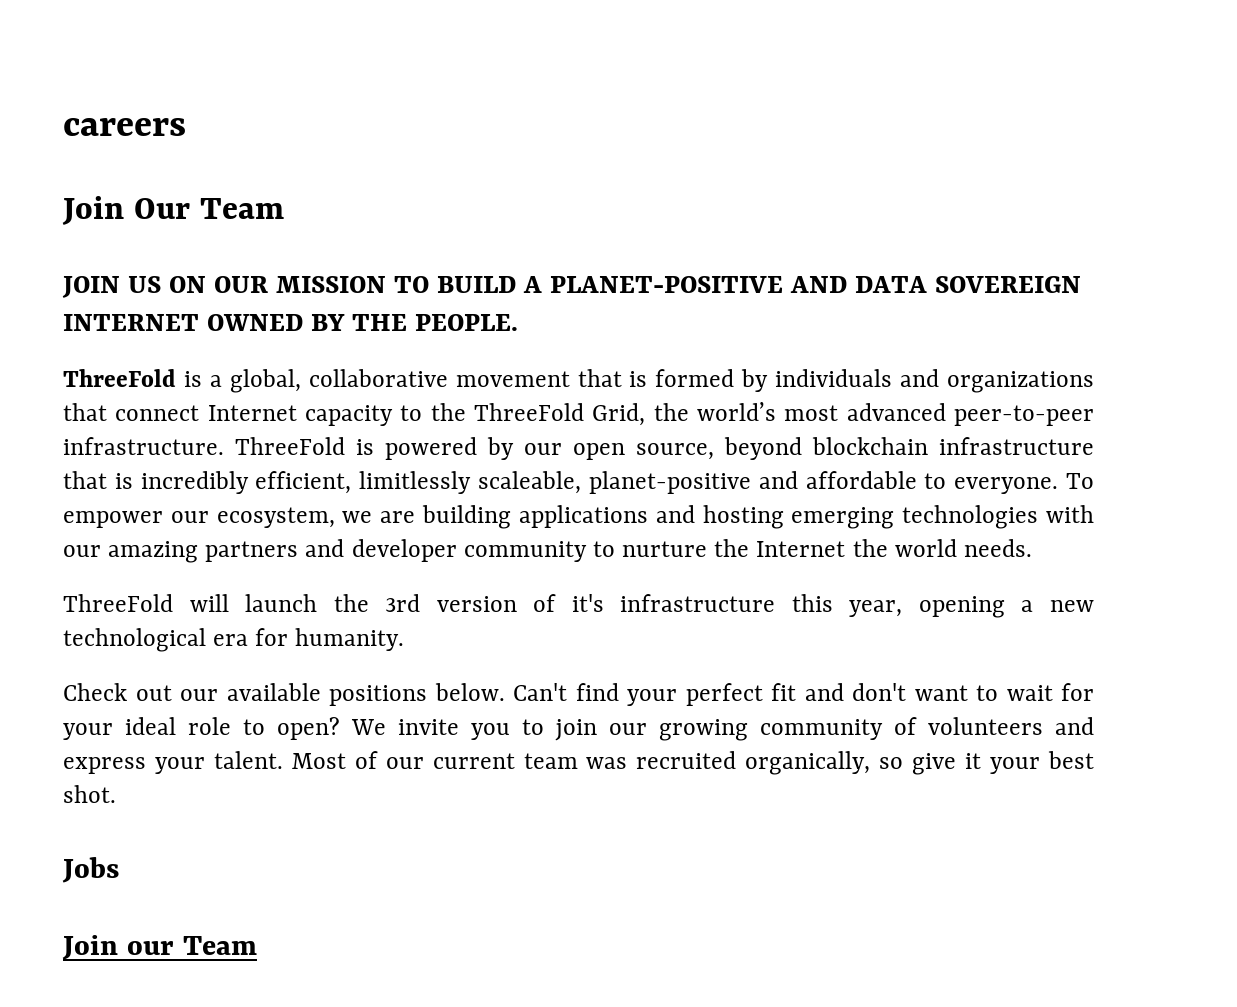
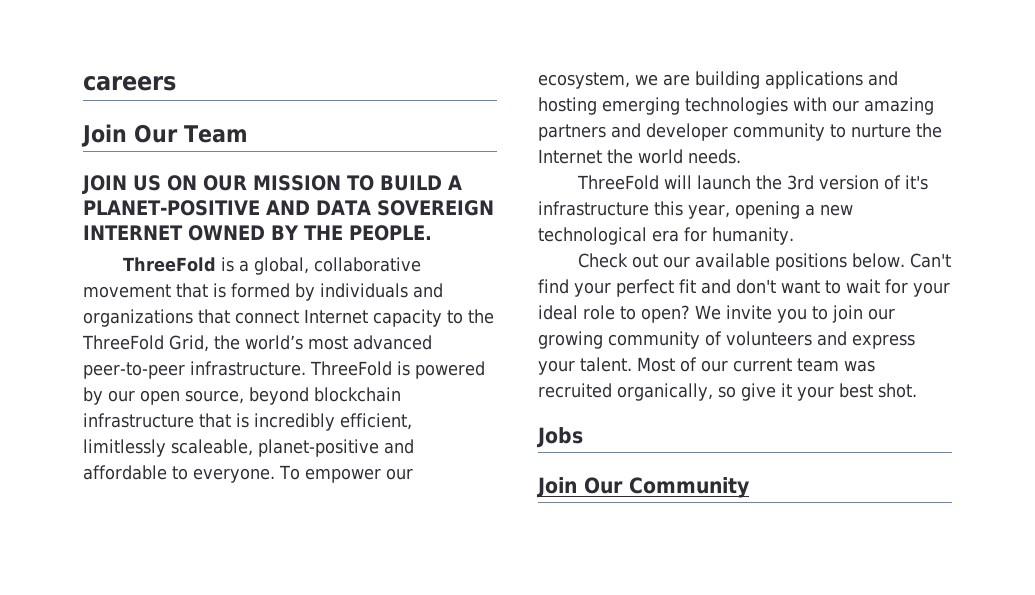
[126,936,257,955] our Team -> [584,477,749,498] Our Community

